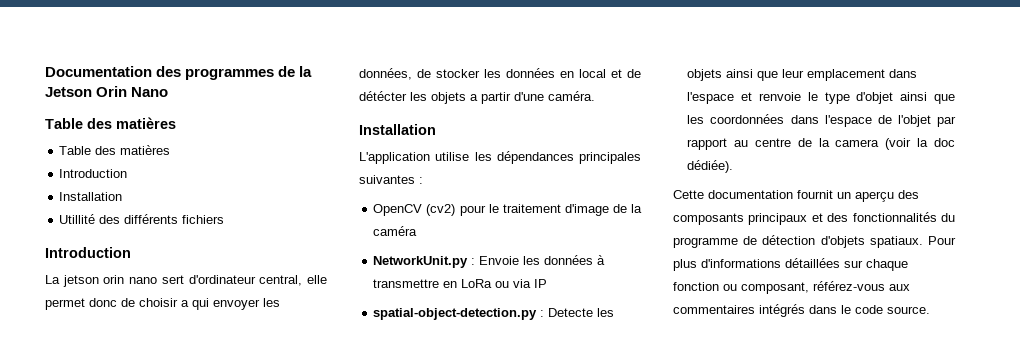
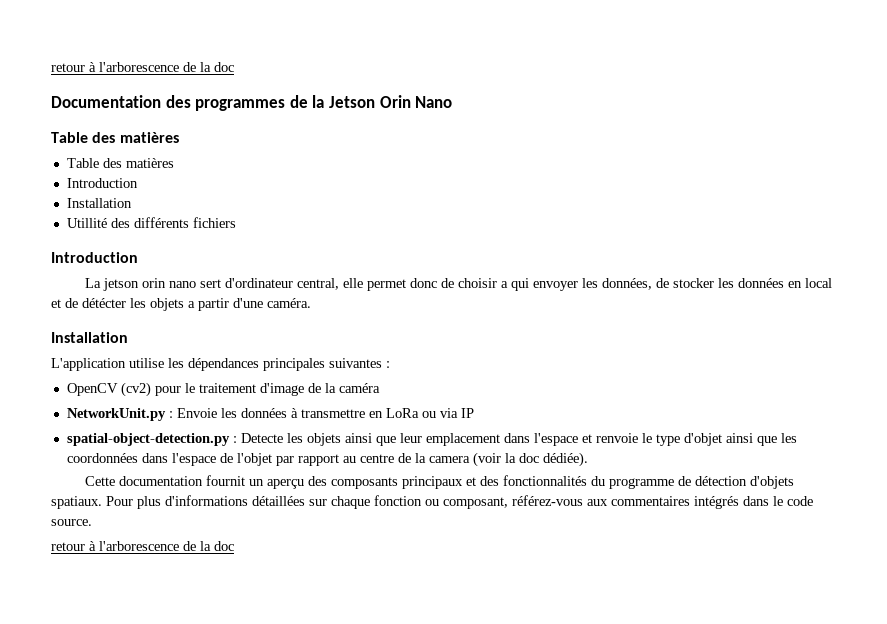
(45, 71) none -> [51,62,234,72] retour à l'arborescence de la doc //
(930, 310) none -> [51,541,234,551] // retour à l'arborescence de la doc

